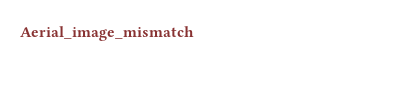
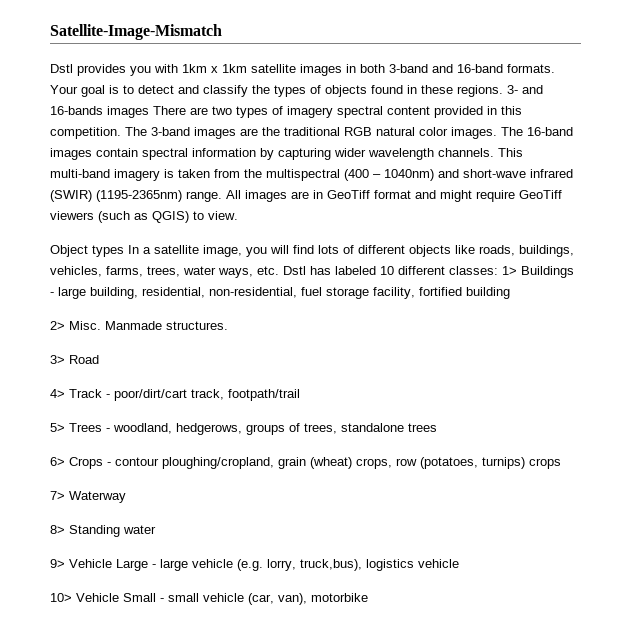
[20,26,194,41] Aerial_image_mismatch -> [50,24,222,40] [50,64,555,76] [50,85,543,97] [50,106,522,118] [50,127,573,139] [50,148,523,160] [50,169,573,181] [50,190,562,202] [50,211,238,223] [50,245,574,257] [50,266,574,278] [50,287,510,299] [50,321,228,330] [50,355,99,364] [50,389,300,401] [50,423,437,435] [50,457,561,469] [50,491,126,503] [50,525,156,537] [50,559,459,571] [50,593,368,605] Satellite-Image-Mismatch // Dstl provides you with 1km x 1km satellite images in both 3-band and 16-band formats. Your goal is to detect and classify the types of objects found in these regions. 3- and 16-bands images There are two types of imagery spectral content provided in this competition. The 3-band images are the traditional RGB natural color images. The 16-band images contain spectral information by capturing wider wavelength channels. This multi-band imagery is taken from the multispectral (400 – 1040nm) and short-wave infrared (SWIR) (1195-2365nm) range. All images are in GeoTiff format and might require GeoTiff viewers (such as QGIS) to view. // Object types In a satellite image, you will find lots of different objects like roads, buildings, vehicles, farms, trees, water ways, etc. Dstl has labeled 10 different classes: 1> Buildings - large building, residential, non-residential, fuel storage facility, fortified building // 2> Misc. Manmade structures. // 3> Road // 4> Track - poor/dirt/cart track, footpath/trail // 5> Trees - woodland, hedgerows, groups of trees, standalone trees // 6> Crops - contour ploughing/cropland, grain (wheat) crops, row (potatoes, turnips) crops // 7> Waterway // 8> Standing water // 9> Vehicle Large - large vehicle (e.g. lorry, truck,bus), logistics vehicle // 10> Vehicle Small - small vehicle (car, van), motorbike

